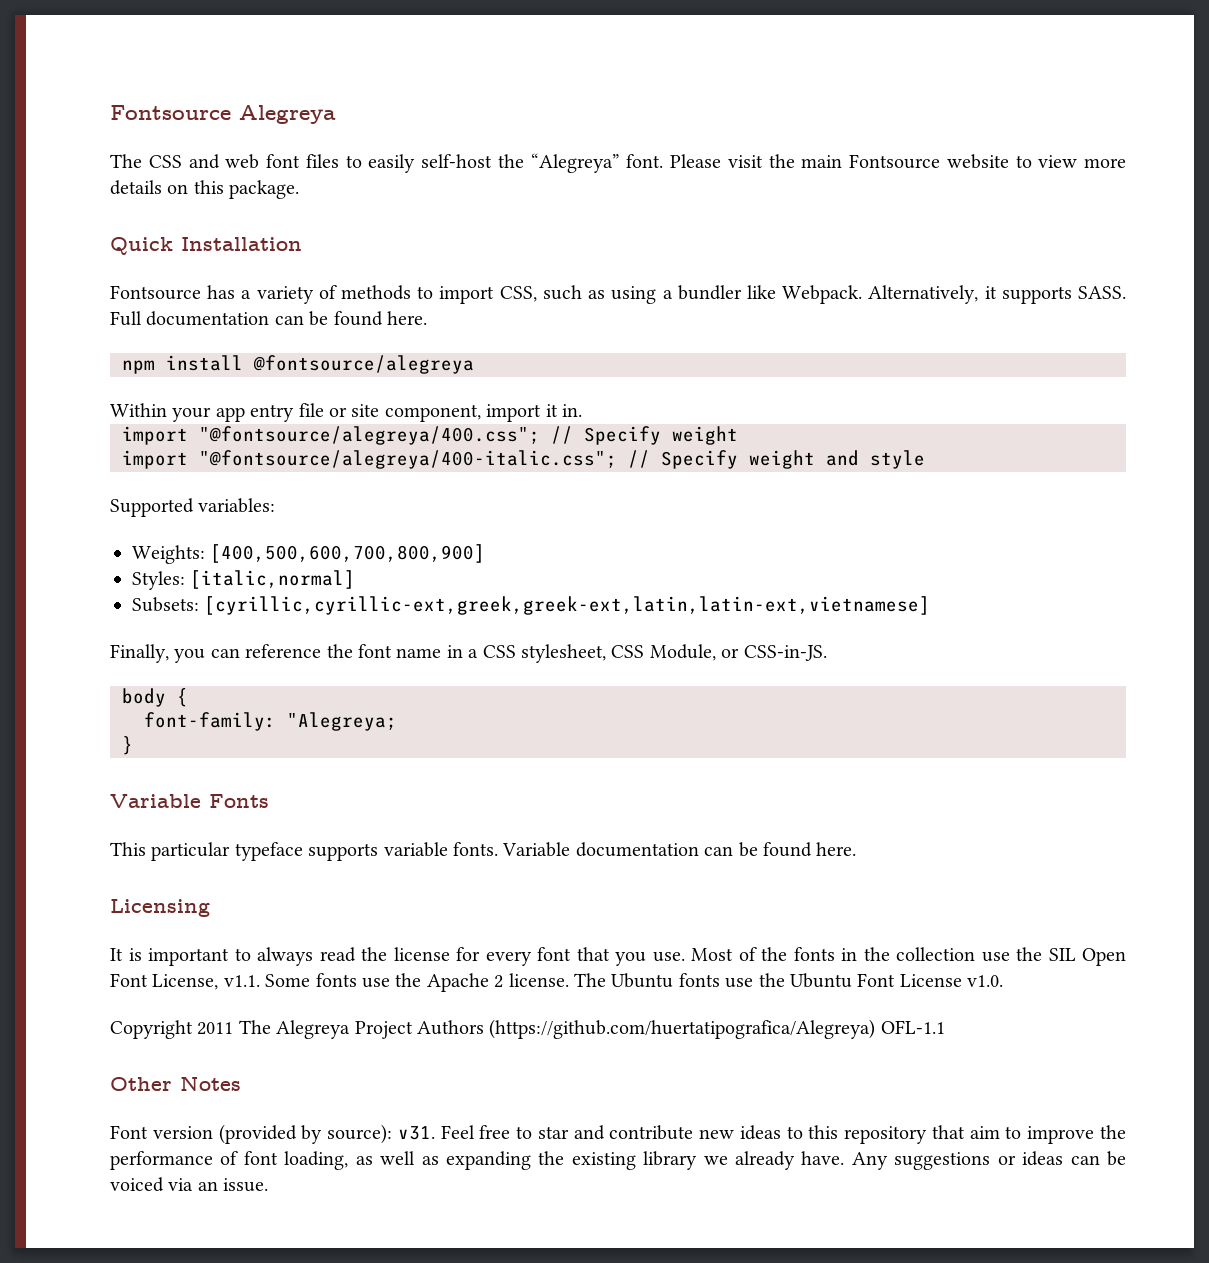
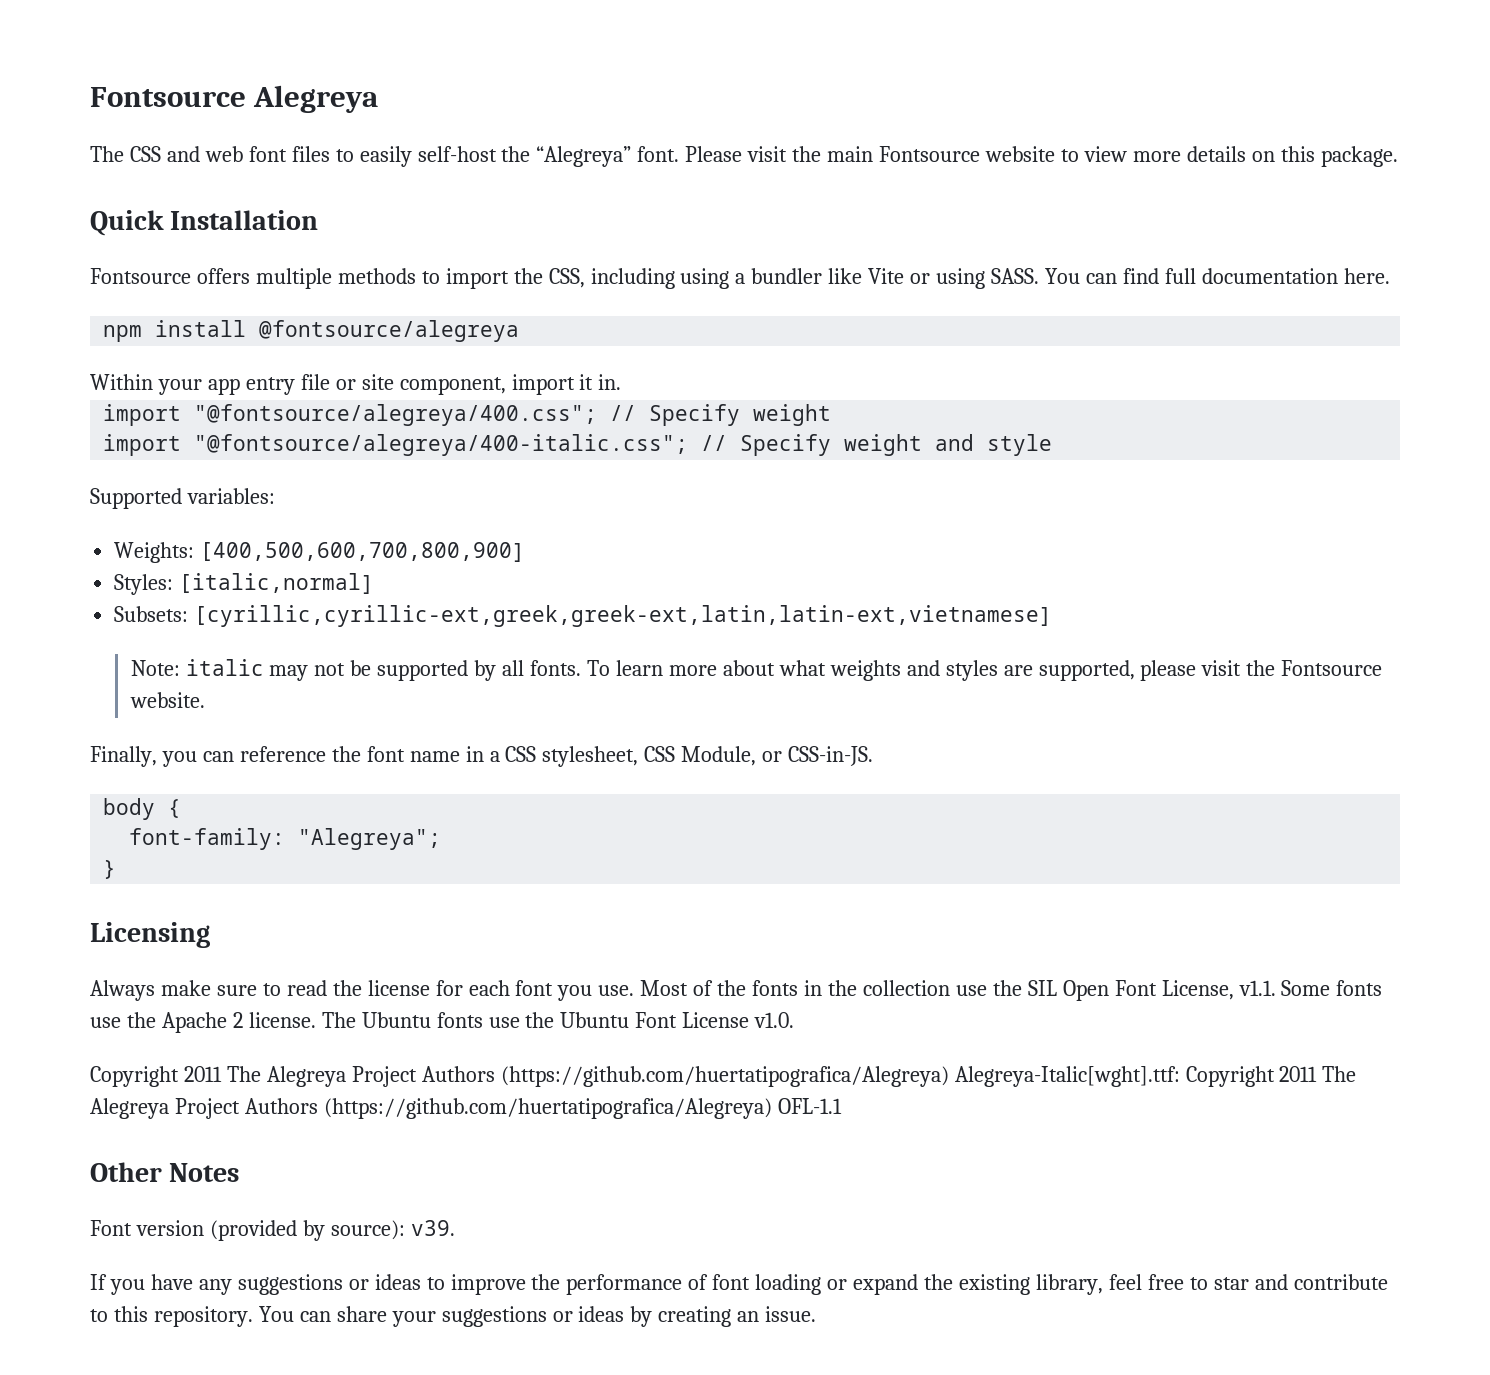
[207,285,1126,304] [110,311,383,326] has a variety of methods to import CSS, such as using a bundler like Webpack. Alternatively, it supports SASS. Full documentation can be found -> [196,268,1338,289] offers multiple methods to import the CSS, including using a bundler like Vite or using SASS. You can find full documentation
(931, 605) none -> [130,659,1383,681] [129,692,205,708] // Note: italic may not be supported by all fonts. To learn more about what weights and styles are supported, please visit the Fontsource website.
[287,712,397,731] "Alegreya; -> [298,828,442,850] "Alegreya";
[110,794,269,808] [110,842,857,861] [110,899,210,917] [110,947,313,966] Variable Fonts // This particular typeface supports variable fonts. Variable documentation can be found here. // Licensing // It is important to always -> [90,922,210,948] [90,980,281,1001] Licensing // Always make sure to
[485,947,610,966] every font that -> [468,980,554,996] each font
(876, 1029) none -> [954,1066,1357,1087] [90,1098,772,1119] Alegreya-Italic[wght].ttf: Copyright 2011 The Alegreya Project Authors (https://github.com/huertatipografica/Alegreya)
[397,1125,1000,1144] v31. Feel free to star and contribute new ideas to this repository that aim -> [410,1220,455,1236] [90,1274,421,1295] v39. // If you have any suggestions or ideas
[284,1151,1127,1170] [110,1177,194,1192] loading, as well as expanding the existing library we already have. Any suggestions or ideas can be voiced via -> [755,1274,1388,1295] [90,1306,732,1327] loading or expand the existing library, feel free to star and contribute to this repository. You can share your suggestions or ideas by creating

